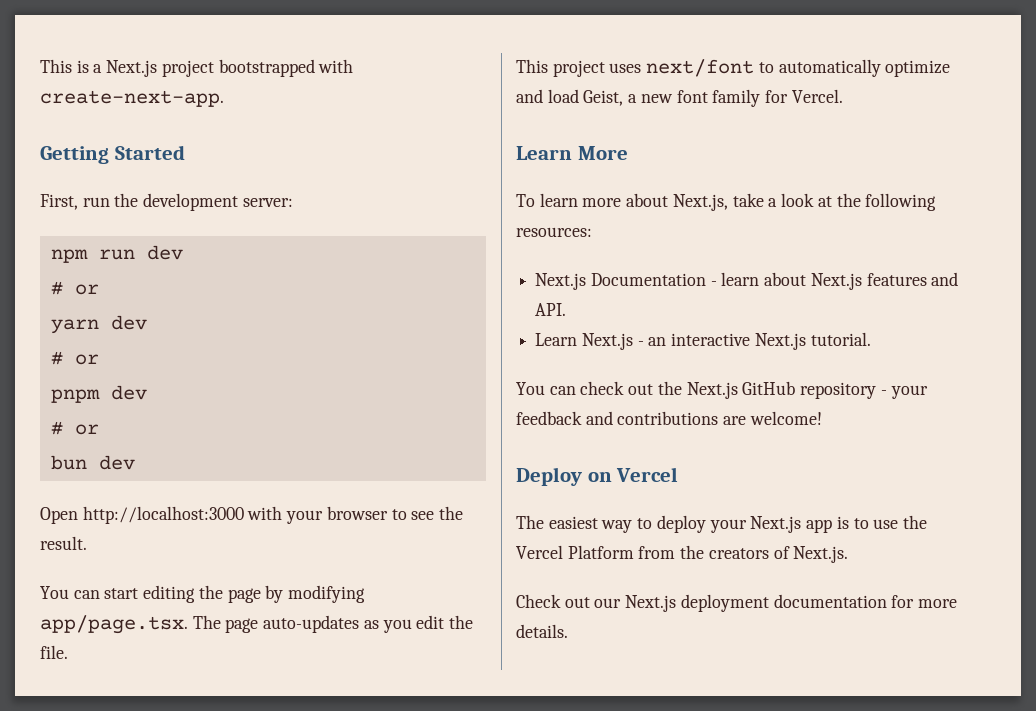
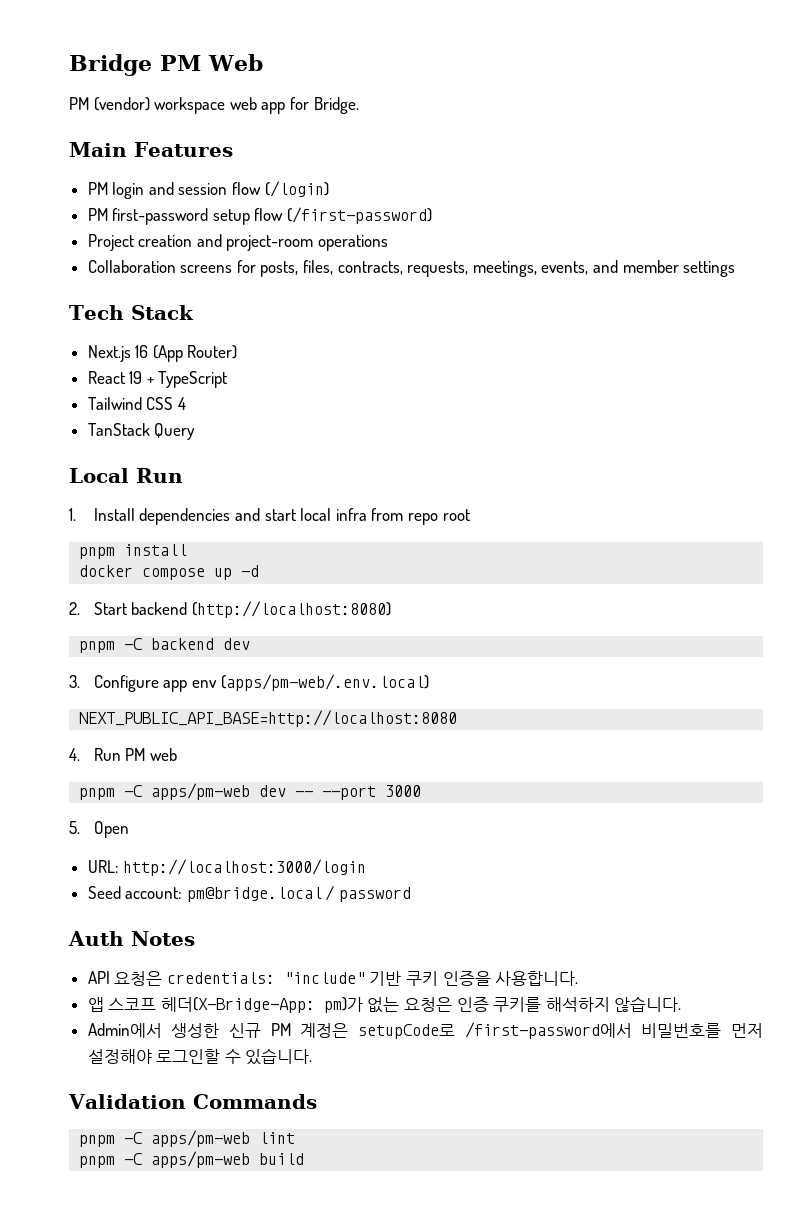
[40,59,354,77] [40,90,224,107] [40,145,185,164] [40,193,293,211] [50,245,183,263] [50,281,99,295] [50,315,147,334] [50,351,99,365] [50,385,147,403] [50,421,99,435] [50,455,135,470] [40,506,464,524] [40,536,87,550] [40,585,366,603] [40,615,474,634] [40,645,68,659] [516,59,951,77] [516,89,843,107] [516,146,628,160] [516,193,937,211] [516,227,592,237] [535,272,959,290] [535,303,567,316] [535,332,871,350] [516,381,928,399] [516,411,822,425] [516,467,679,486] [516,515,927,533] [516,545,849,563] [516,594,958,612] [516,624,568,638] This is a Next.js project bootstrapped with create-next-app. // Getting Started // First, run the development server: // npm run dev // # or // yarn dev // # or // pnpm dev // # or // bun dev // Open http://localhost:3000 with your browser to see the result. // You can start editing the page by modifying app/page.tsx. The page auto-updates as you edit the file. // This project uses next/font to automatically optimize and load Geist, a new font family for Vercel. // Learn More // To learn more about Next.js, take a look at the following resources: // Next.js Documentation - learn about Next.js features and API. // Learn Next.js - an interactive Next.js tutorial. // You can check out the Next.js GitHub repository - your feedback and contributions are welcome! // Deploy on Vercel // The easiest way to deploy your Next.js app is to use the Vercel Platform from the creators of Next.js. // Check out our Next.js deployment documentation for more details. -> [69,54,263,76] [69,97,359,114] [69,142,233,157] [87,181,329,199] [87,207,433,225] [87,234,389,251] [87,260,736,277] [69,305,194,320] [87,345,238,362] [87,371,228,388] [87,397,186,410] [87,423,196,440] [69,468,183,483] [69,508,470,525] [79,544,188,559] [79,565,260,580] [69,601,392,618] [79,638,251,653] [69,674,429,692] [79,710,458,727] [69,748,178,761] [79,783,422,800] [69,821,129,838] [87,859,367,876] [87,886,412,902] [68,931,195,946] [87,971,579,986] [87,996,682,1013] [87,1022,763,1039] [87,1048,313,1065] [68,1094,317,1109] [79,1130,296,1147] [79,1151,305,1168] Bridge PM Web // PM (vendor) workspace web app for Bridge. // Main Features // PM login and session flow (/login) // PM first-password setup flow (/first-password) // Project creation and project-room operations // Collaboration screens for posts, files, contracts, requests, meetings, events, and member settings // Tech Stack // Next.js 16 (App Router) // React 19 + TypeScript // Tailwind CSS 4 // TanStack Query // Local Run // 1. Install dependencies and start local infra from repo root // pnpm install // docker compose up -d // 2. Start backend (http://localhost:8080) // pnpm -C backend dev // 3. Configure app env (apps/pm-web/.env.local) // NEXT_PUBLIC_API_BASE=http://localhost:8080 // 4. Run PM web // pnpm -C apps/pm-web dev -- --port 3000 // 5. Open // URL: http://localhost:3000/login // Seed account: pm@bridge.local / password // Auth Notes // API 요청은 credentials: "include" 기반 쿠키 인증을 사용합니다. // 앱 스코프 헤더(X-Bridge-App: pm)가 없는 요청은 인증 쿠키를 해석하지 않습니다. // Admin에서 생성한 신규 PM 계정은 setupCode로 /first-password에서 비밀번호를 먼저 설정해야 로그인할 수 있습니다. // Validation Commands // pnpm -C apps/pm-web lint // pnpm -C apps/pm-web build

